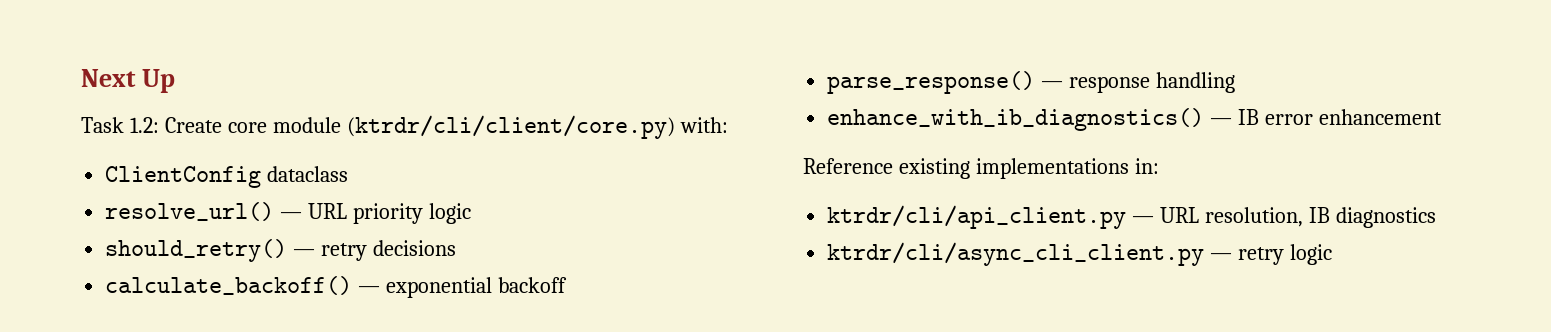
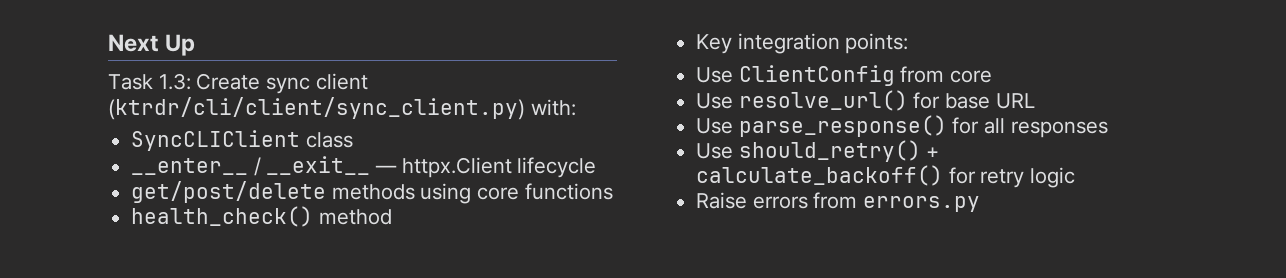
[129,115,728,139] [105,166,349,188] [105,202,471,224] [105,239,457,262] [105,276,568,298] [827,71,1236,94] [827,108,1442,131] [803,158,1159,179] [827,205,1436,229] [827,242,1333,266] 1.2: Create core module (ktrdr/cli/client/core.py) with: // ClientConfig dataclass // resolve_url() — URL priority logic // should_retry() — retry decisions // calculate_backoff() — exponential backoff // parse_response() — response handling // enhance_with_ib_diagnostics() — IB error enhancement // Reference existing implementations in: // ktrdr/cli/api_client.py — URL resolution, IB diagnostics // ktrdr/cli/async_cli_client.py — retry logic -> [158,73,368,94] [108,97,576,120] [131,130,353,151] [131,156,597,178] [131,181,613,204] [131,206,392,227] [696,33,909,54] [696,65,993,86] [696,90,1035,111] [696,115,1108,138] [696,140,940,162] [696,165,1076,188] [696,192,981,212] 1.3: Create sync client (ktrdr/cli/client/sync_client.py) with: // SyncCLIClient class // __enter__ / __exit__ — httpx.Client lifecycle // get/post/delete methods using core functions // health_check() method // Key integration points: // Use ClientConfig from core // Use resolve_url() for base URL // Use parse_response() for all responses // Use should_retry() + calculate_backoff() for retry logic // Raise errors from errors.py

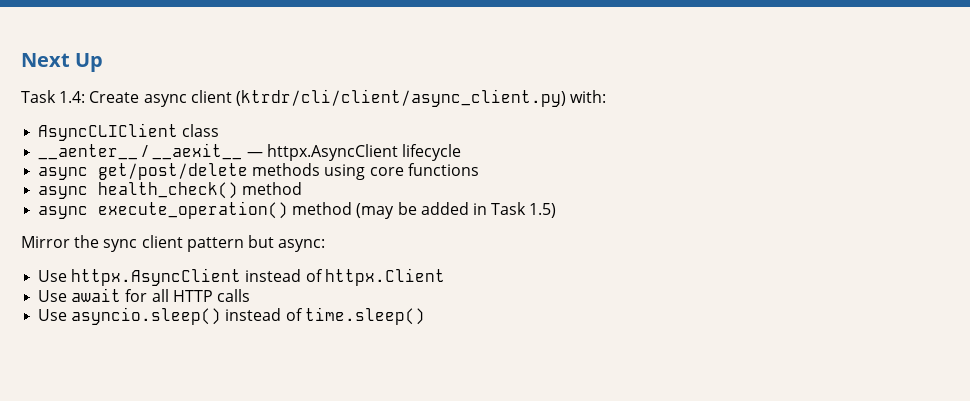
[158,73,368,94] [108,97,525,120] 1.3: Create sync client (ktrdr/cli/client/sync_client.py) -> [59,89,566,107] 1.4: Create async client (ktrdr/cli/client/async_client.py)
[131,130,301,151] SyncCLIClient -> [38,123,179,141] AsyncCLIClient
[131,156,512,178] __enter__ / __exit__ — httpx.Client -> [38,143,398,161] __aenter__ / __aexit__ — httpx.AsyncClient
(597, 167) none -> [38,167,89,180] async
(613, 191) none -> [38,186,89,199] async
[696,33,909,54] [696,65,993,86] [696,90,1035,111] [696,115,1108,138] [696,140,940,162] [696,165,1076,188] [696,192,981,212] Key integration points: // Use ClientConfig from core // Use resolve_url() for base URL // Use parse_response() for all responses // Use should_retry() + calculate_backoff() for retry logic // Raise errors from errors.py -> [38,201,557,219] [21,235,326,252] [38,268,445,286] [38,288,250,302] [38,307,425,325] async execute_operation() method (may be added in Task 1.5) // Mirror the sync client pattern but async: // Use httpx.AsyncClient instead of httpx.Client // Use await for all HTTP calls // Use asyncio.sleep() instead of time.sleep()

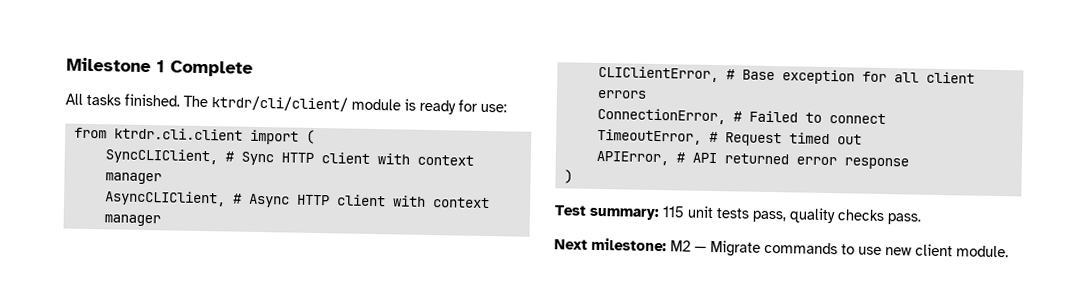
[21,53,104,72] [21,89,607,107] [38,123,220,141] [38,143,461,161] [38,163,479,180] [38,182,303,199] [38,201,557,219] [21,235,326,252] [38,268,445,286] [38,288,250,302] [38,307,425,325] Next Up // Task 1.4: Create async client (ktrdr/cli/client/async_client.py) with: // AsyncCLIClient class // __aenter__ / __aexit__ — httpx.AsyncClient lifecycle // async get/post/delete methods using core functions // async health_check() method // async execute_operation() method (may be added in Task 1.5) // Mirror the sync client pattern but async: // Use httpx.AsyncClient instead of httpx.Client // Use await for all HTTP calls // Use asyncio.sleep() instead of time.sleep() -> [66,57,253,77] [65,93,507,115] [73,127,315,145] [104,148,474,166] [104,172,162,185] [103,190,490,209] [103,214,161,227] [597,65,975,85] [596,89,647,99] [596,107,886,125] [596,128,862,147] [595,150,909,170] [563,169,573,184] [554,205,921,225] [554,237,1009,258] Milestone 1 Complete // All tasks finished. The ktrdr/cli/client/ module is ready for use: // from ktrdr.cli.client import ( // SyncCLIClient, # Sync HTTP client with context manager // AsyncCLIClient, # Async HTTP client with context manager // CLIClientError, # Base exception for all client errors // ConnectionError, # Failed to connect // TimeoutError, # Request timed out // APIError, # API returned error response // ) // Test summary: 115 unit tests pass, quality checks pass. // Next milestone: M2 — Migrate commands to use new client module.

